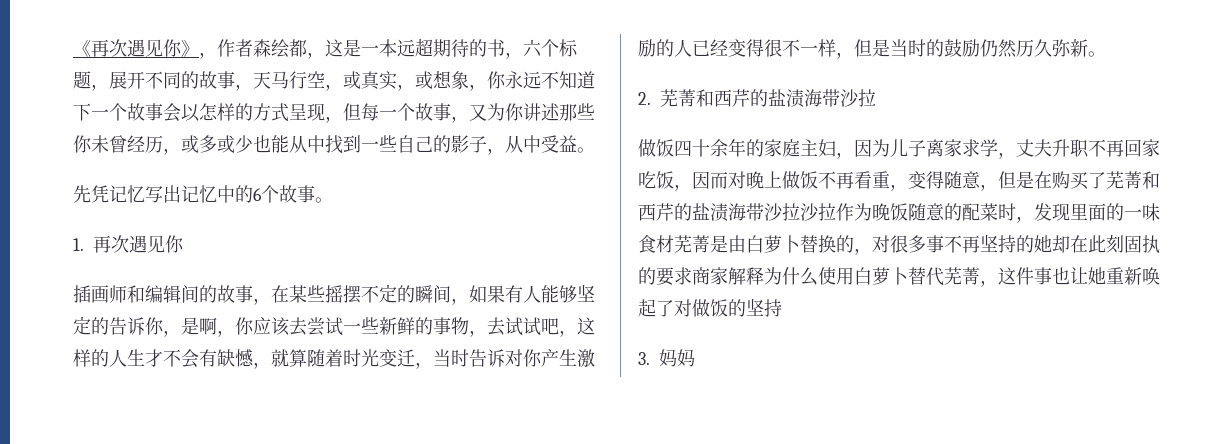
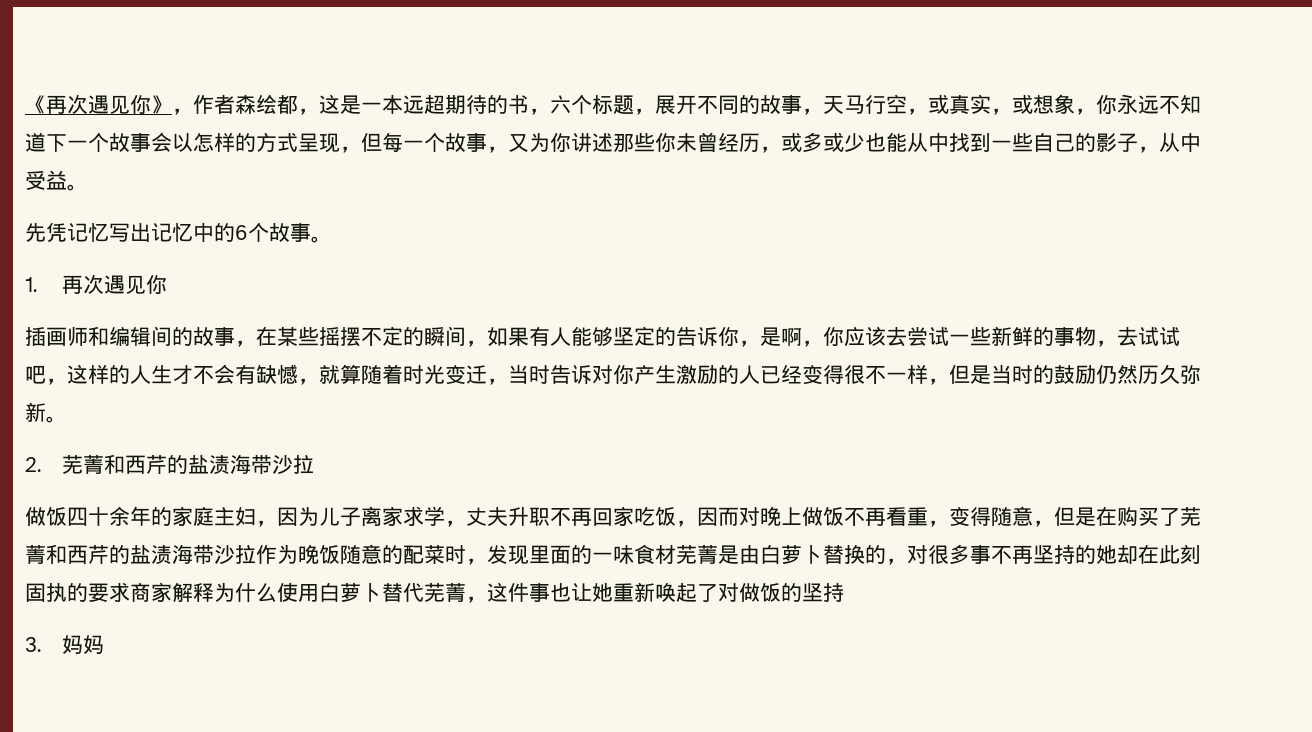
[800,203,836,221] 沙拉 -> (256, 554) none

